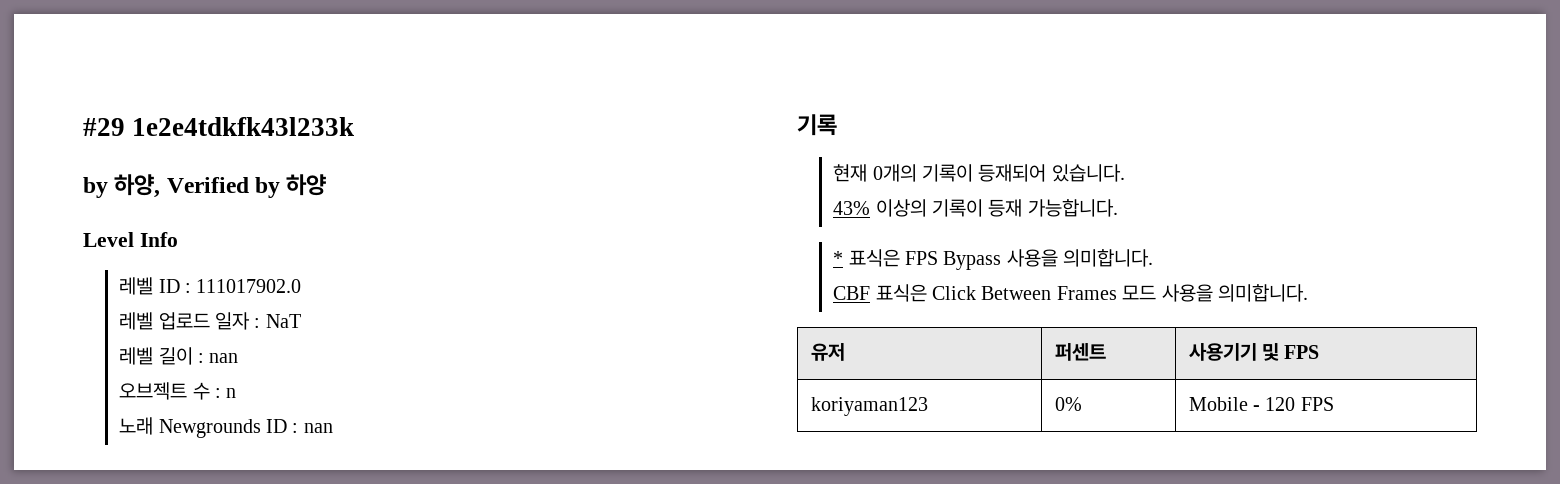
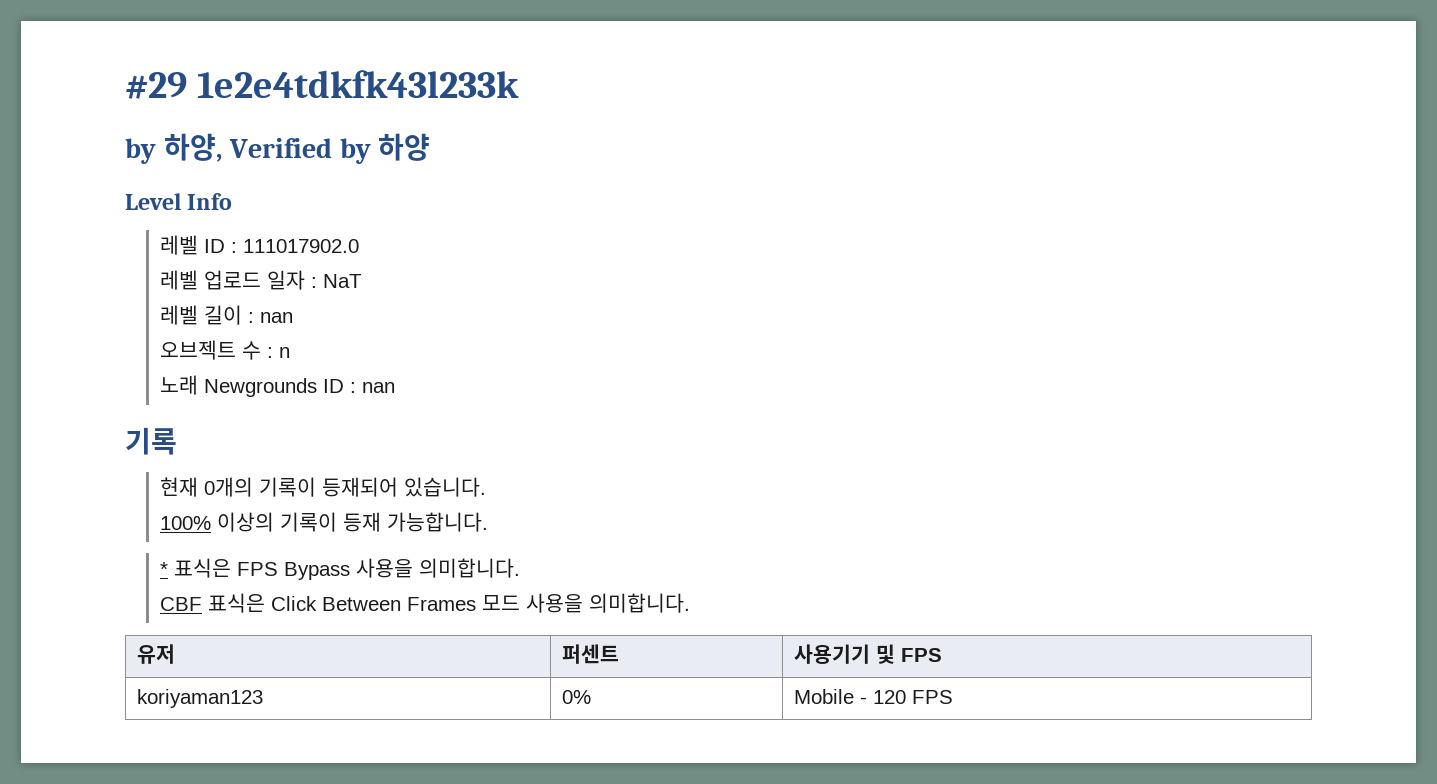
[833,201,871,215] 43% -> [160,516,212,530] 100%

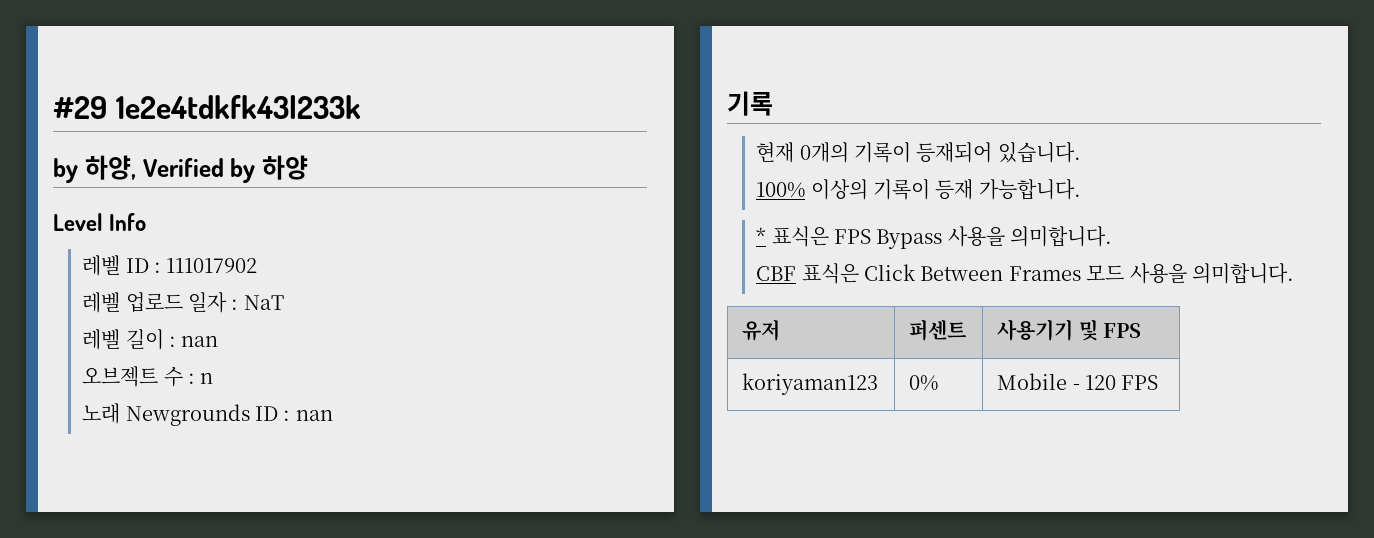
[243,239,360,253] 111017902.0 -> [166,258,258,273] 111017902

